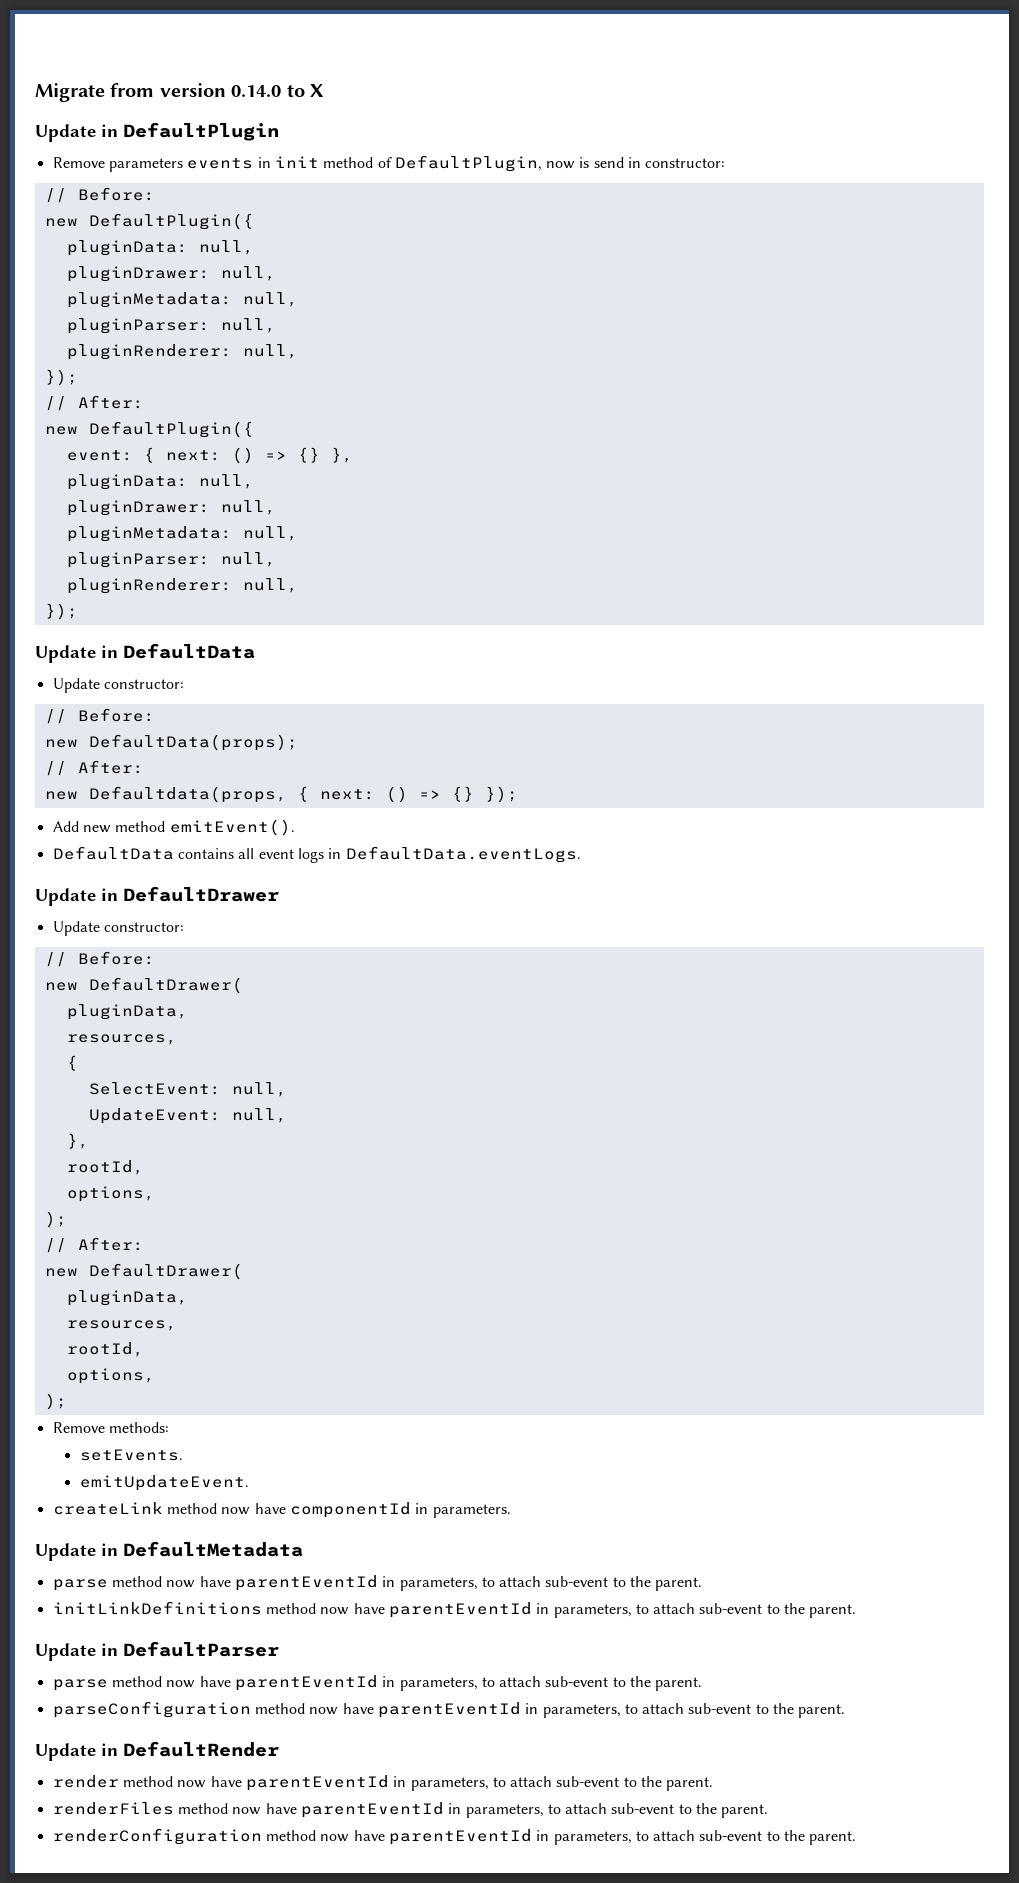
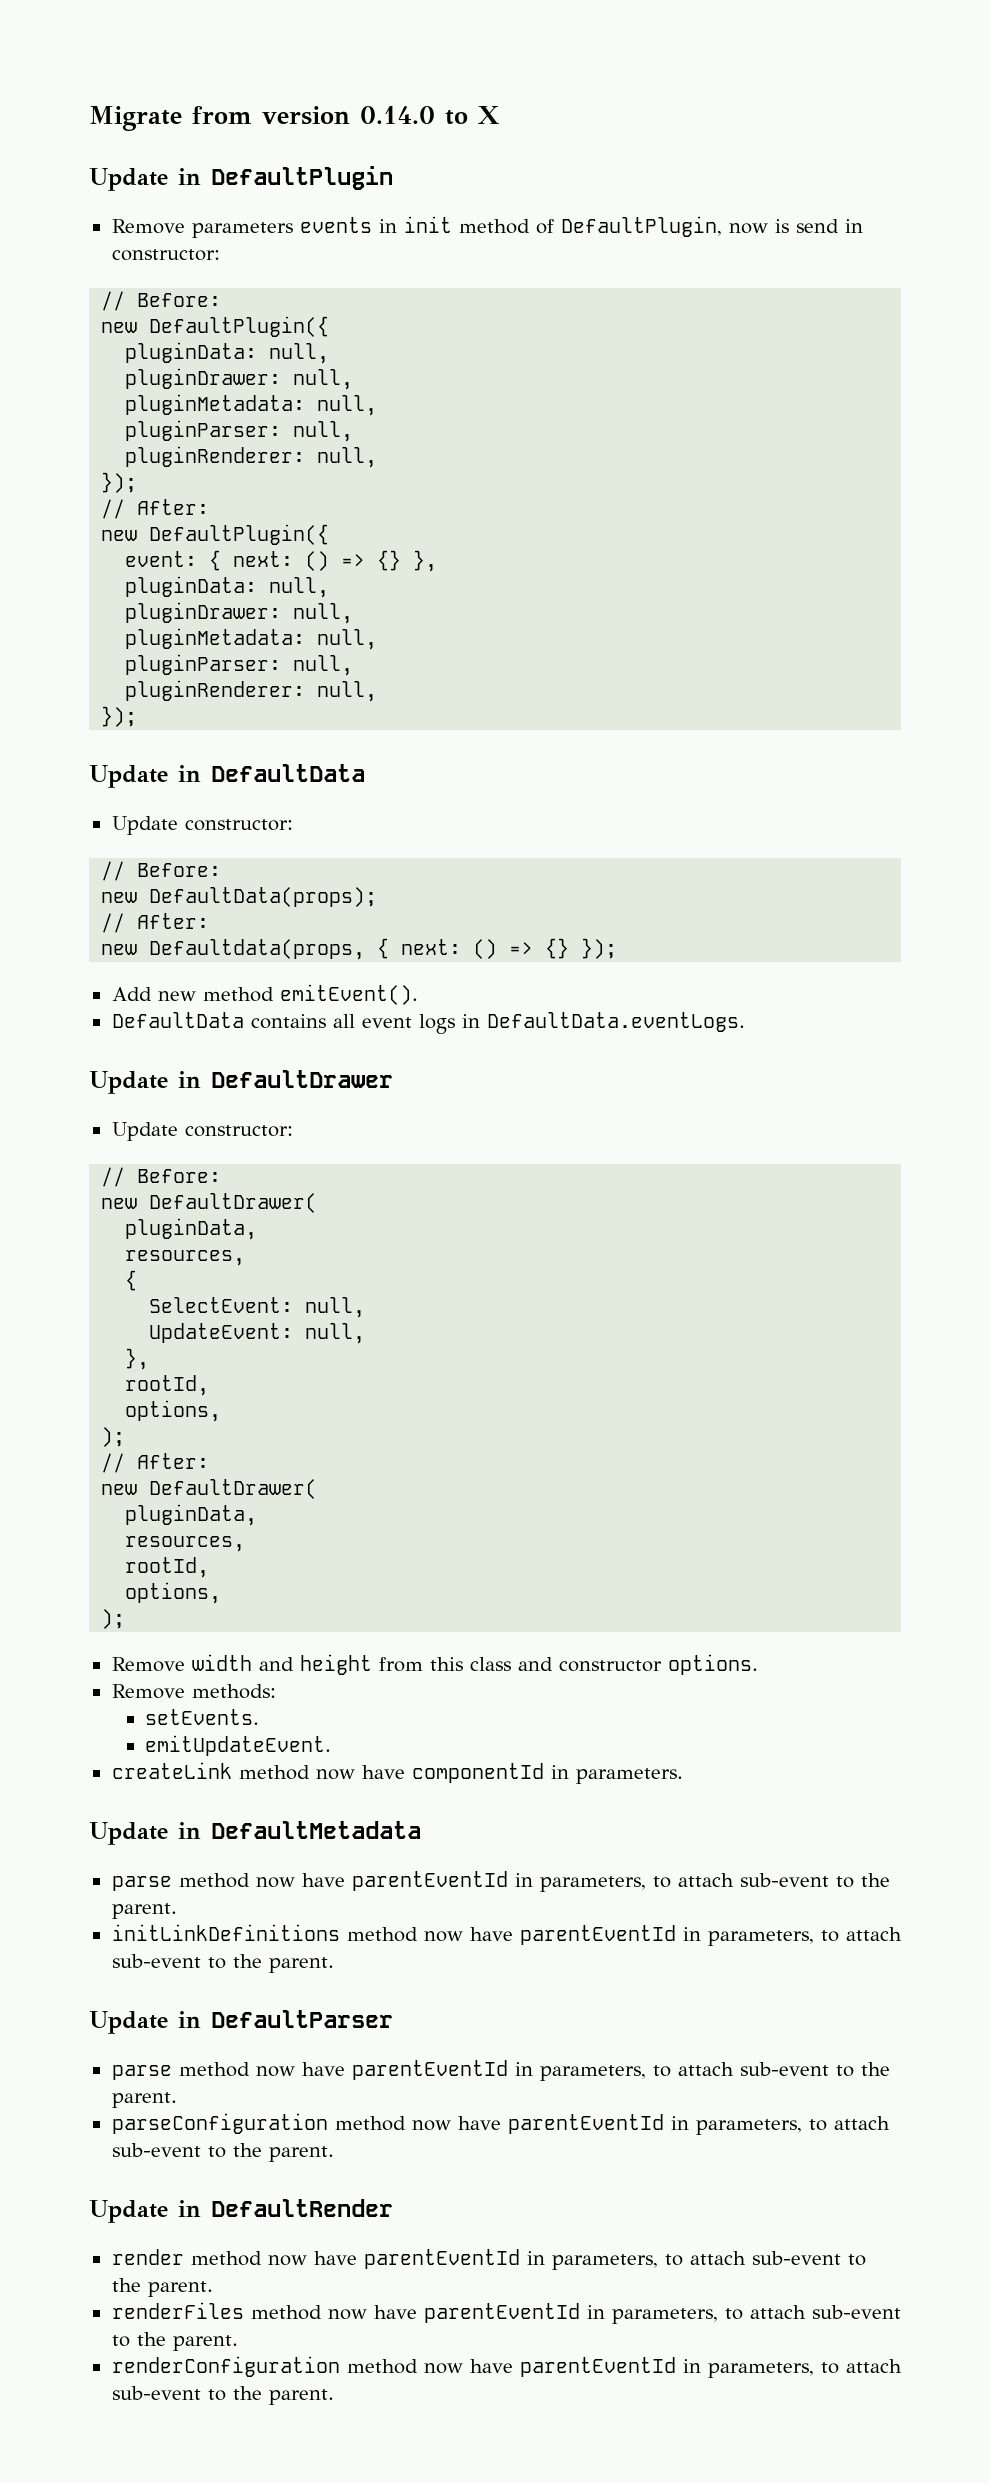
(67, 1401) none -> [111,1654,758,1675] // Remove width and height from this class and constructor options.

